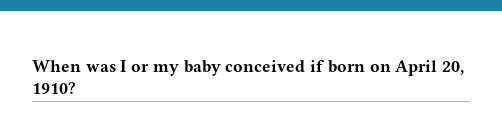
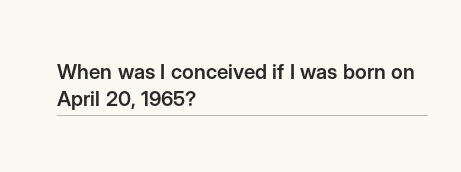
[131,60,325,76] or my baby conceived if -> [170,64,338,79] conceived if I was
[32,82,76,94] 1910? -> [141,91,197,106] 1965?

